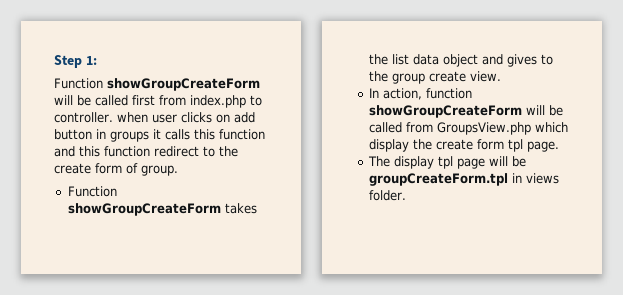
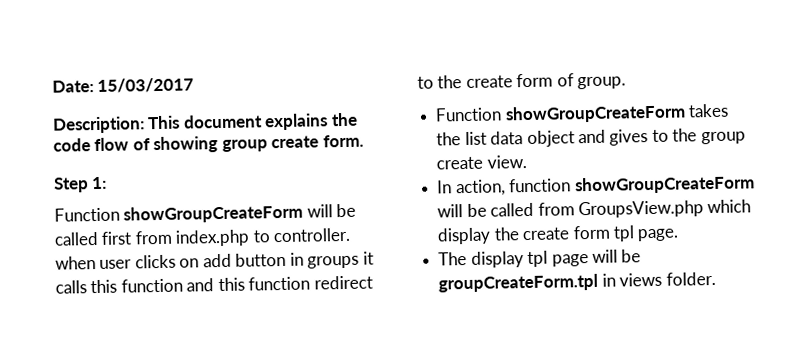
(54, 61) none -> [52,77,195,93] [52,112,358,134] [53,134,364,154] Date: 15/03/2017 // Description: This document explains the code flow of showing group create form. //

